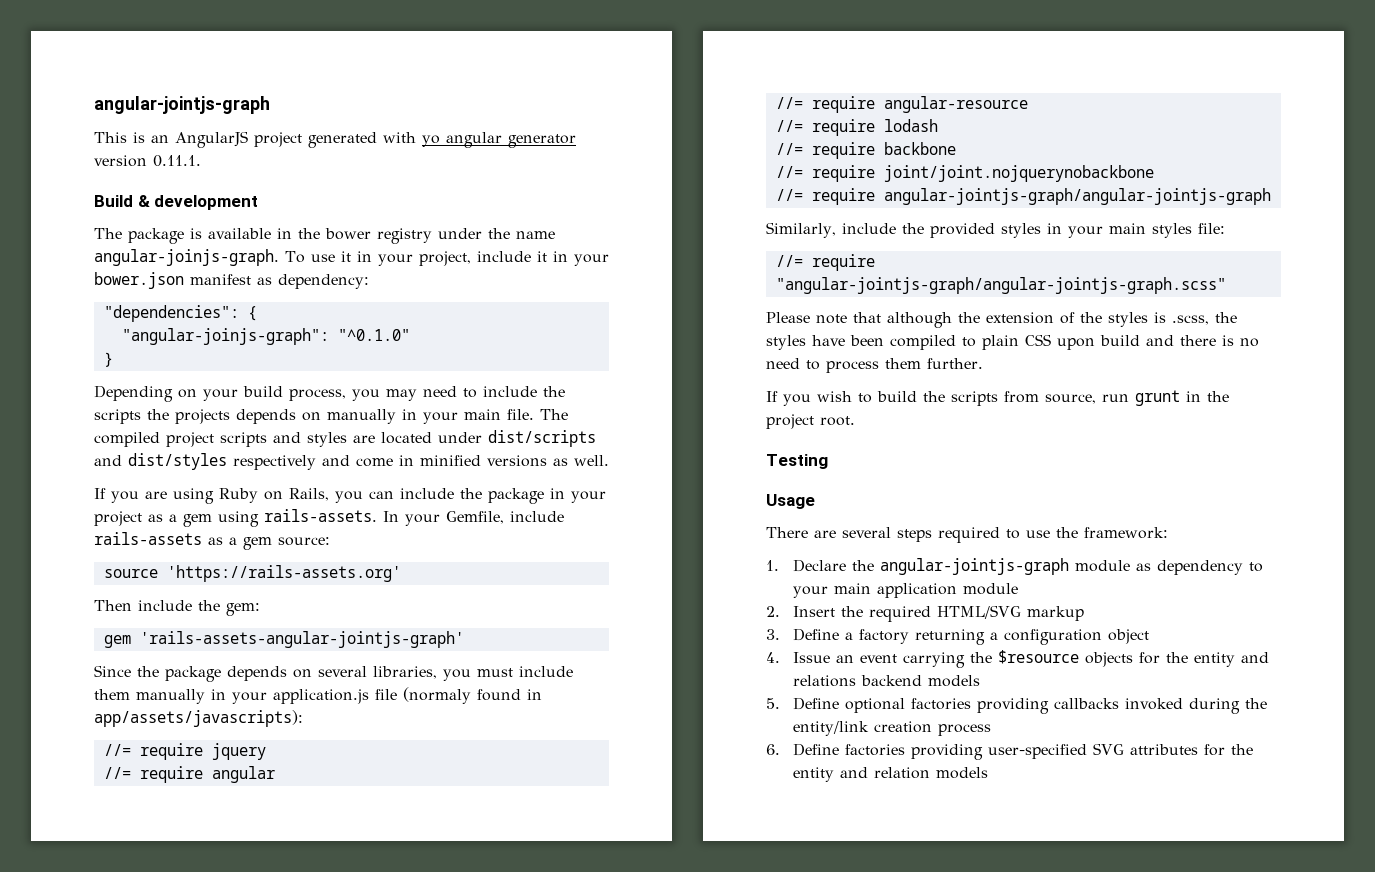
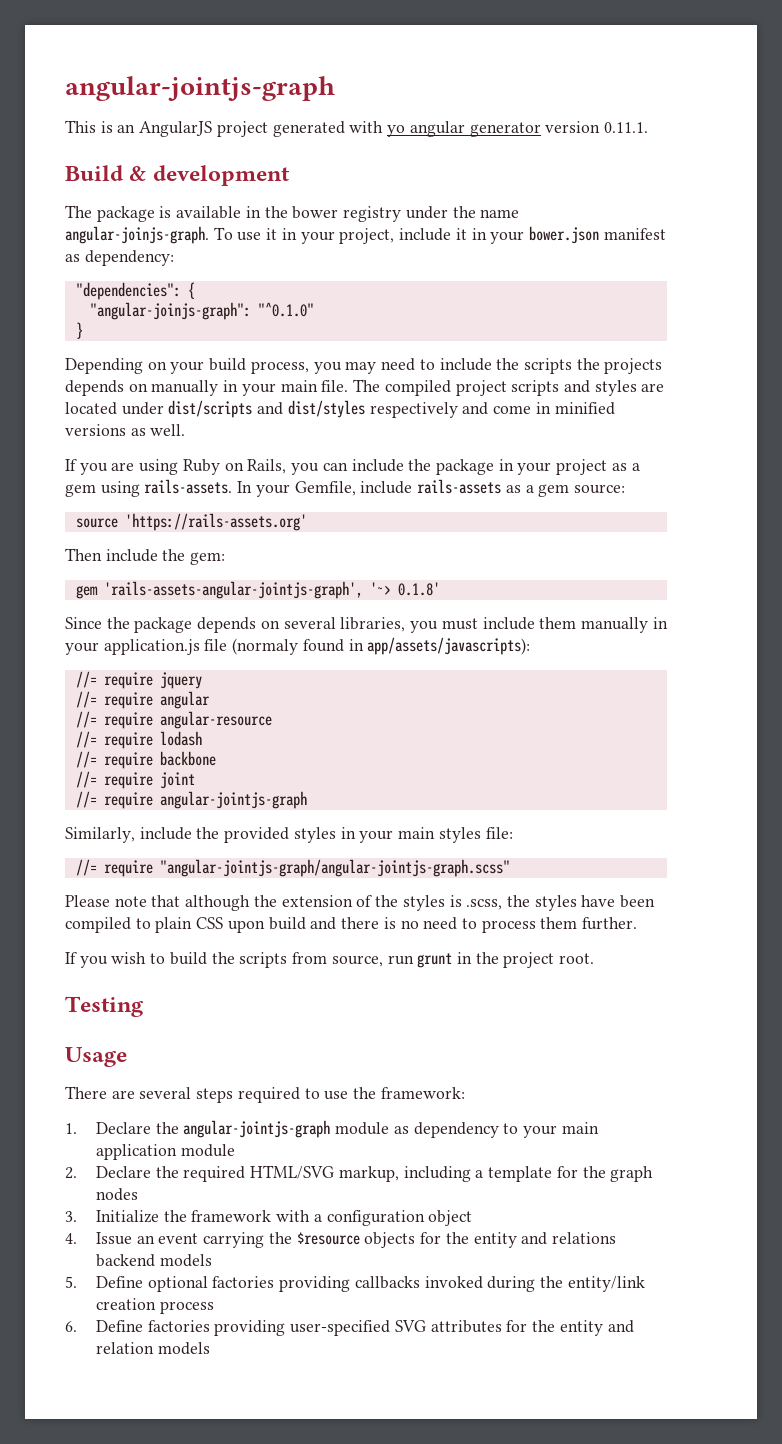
[139,631,464,648] 'rails-assets-angular-jointjs-graph' -> [103,581,440,599] 'rails-assets-angular-jointjs-graph', '~> 0.1.8'
[883,165,1154,182] [775,188,1271,205] joint/joint.nojquerynobackbone // //= require angular-jointjs-graph/angular-jointjs-graph -> [159,772,195,789] [75,791,307,809] joint // //= require angular-jointjs-graph
[792,606,835,617] Insert -> [95,1166,151,1178] Declare
[1026,606,1084,621] [766,628,985,645] markup // 3. Define a factory returning -> [338,1166,654,1182] [95,1188,138,1201] [65,1210,311,1223] markup, including a template for the graph nodes // 3. Initialize the framework with

